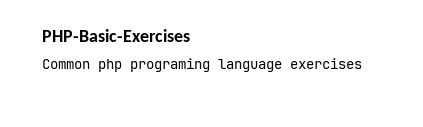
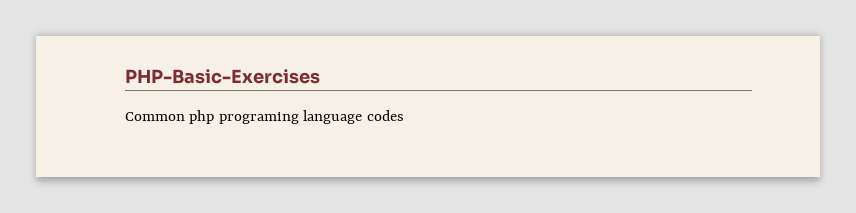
[290,58,362,69] exercises -> [366,110,404,121] codes

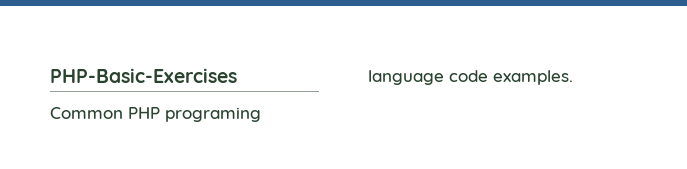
[189,110,215,124] php -> [128,107,160,119] PHP
[366,110,404,121] codes -> [449,70,573,85] code examples.

